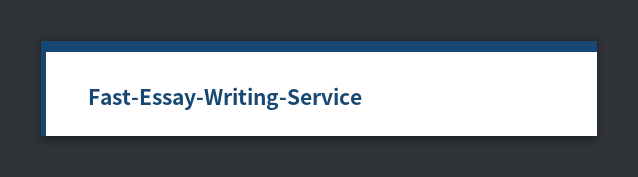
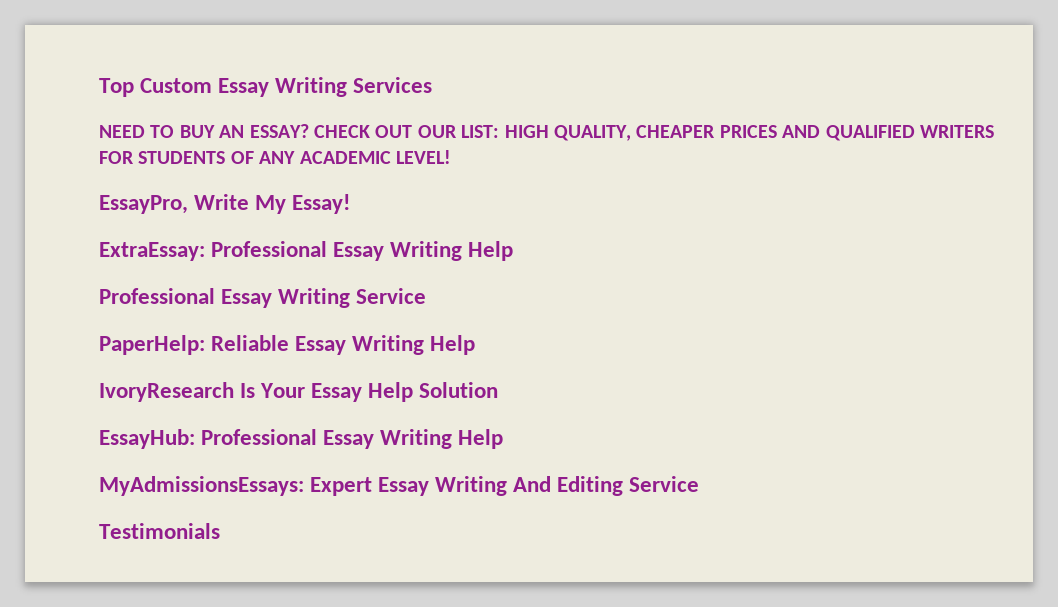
[88,87,362,110] Fast-Essay-Writing-Service -> [99,77,433,97] [99,124,994,141] [99,150,451,164] [99,194,351,214] [99,241,514,261] [99,288,427,308] [99,335,476,355] [99,382,499,402] [99,429,504,449] [99,476,700,496] [99,523,220,539] Top Custom Essay Writing Services // NEED TO BUY AN ESSAY? CHECK OUT OUR LIST: HIGH QUALITY, CHEAPER PRICES AND QUALIFIED WRITERS FOR STUDENTS OF ANY ACADEMIC LEVEL! // EssayPro, Write My Essay! // ExtraEssay: Professional Essay Writing Help // Professional Essay Writing Service // PaperHelp: Reliable Essay Writing Help // IvoryResearch Is Your Essay Help Solution // EssayHub: Professional Essay Writing Help // MyAdmissionsEssays: Expert Essay Writing And Editing Service // Testimonials

